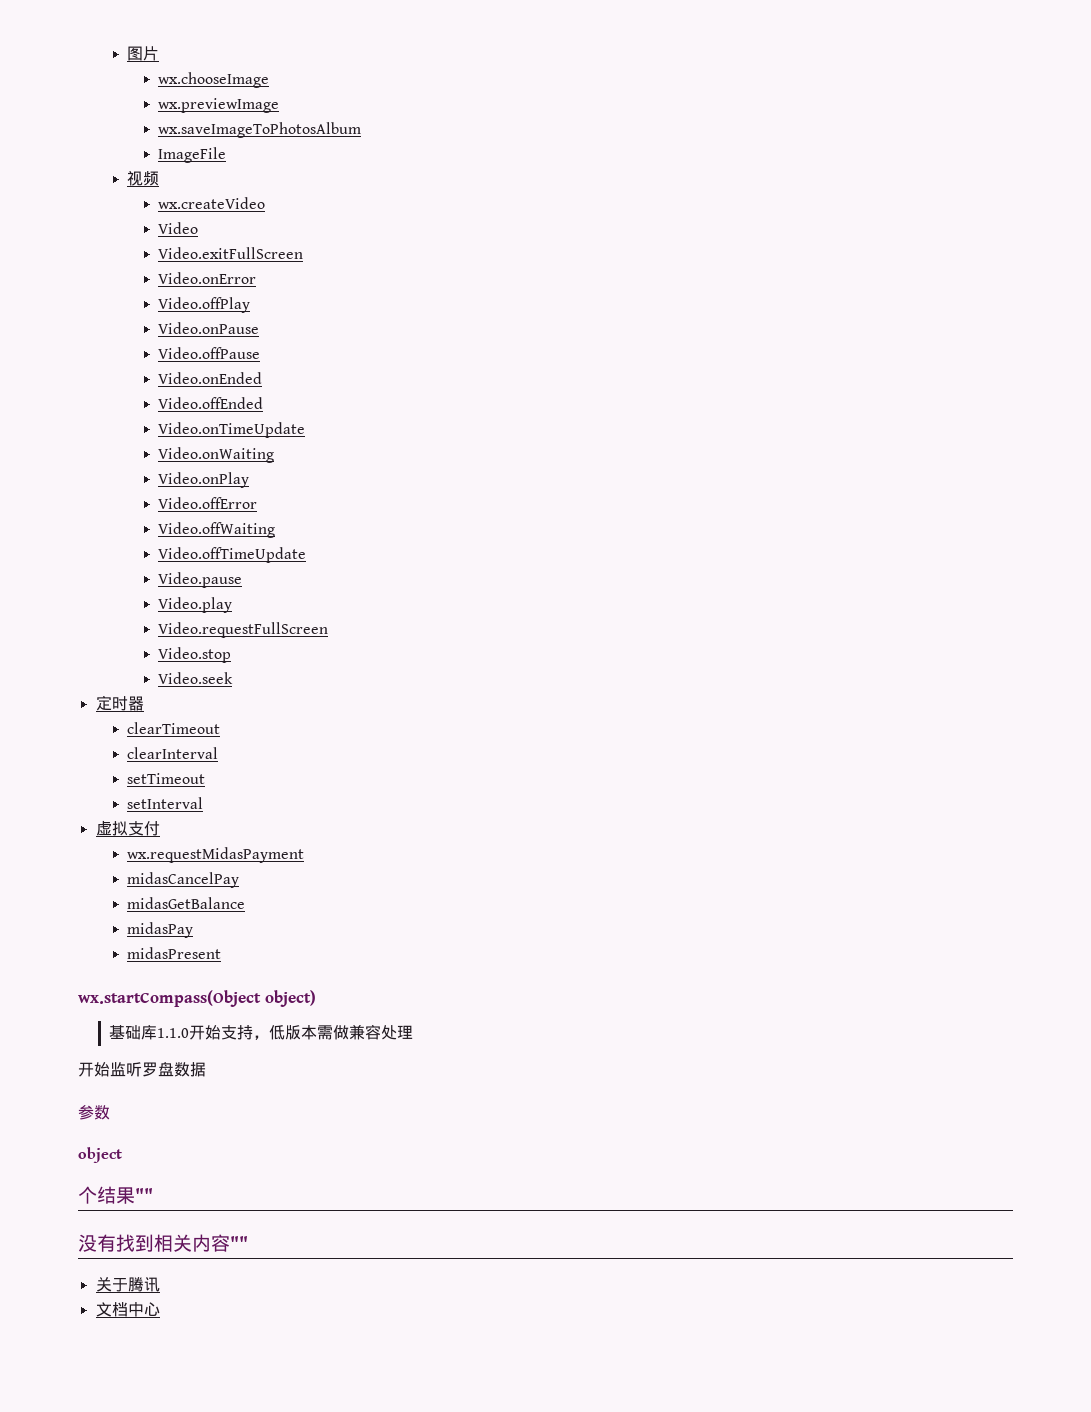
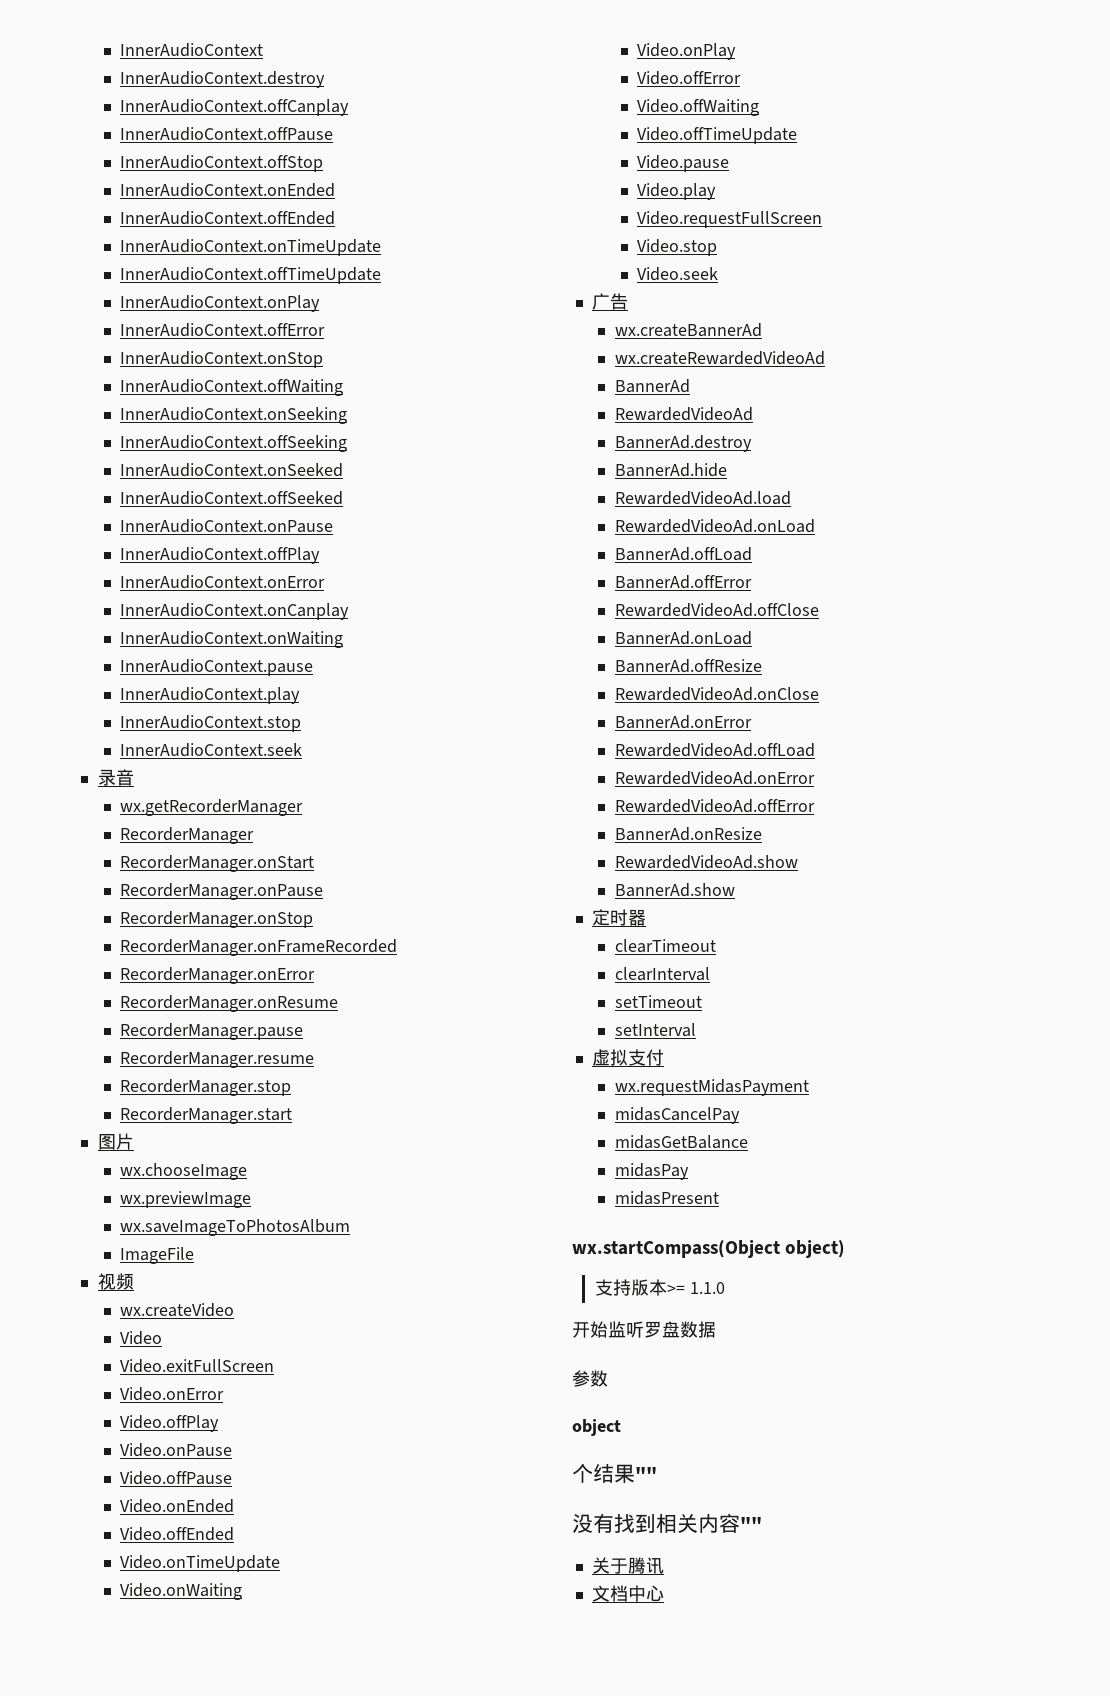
(127, 53) none -> [120,43,264,57] [120,71,326,88] [120,99,350,116] [120,127,334,141] [120,155,324,172] [120,183,336,197] [120,211,336,225] [120,239,382,256] [120,267,382,284] [120,295,321,312] [120,323,326,337] [120,351,324,368] [120,379,344,396] [120,407,348,424] [120,435,348,452] [120,463,344,477] [120,491,344,505] [120,519,334,533] [120,547,321,564] [120,575,326,589] [120,603,350,620] [120,631,344,648] [120,659,314,676] [120,687,301,704] [120,715,302,732] [120,743,303,757] [97,769,134,786] [120,799,304,816] [120,827,255,844] [120,855,315,872] [120,883,324,900] [120,911,314,928] [120,939,398,956] [120,967,316,984] [120,995,339,1012] [120,1023,304,1040] [120,1051,315,1068] [120,1079,292,1096] [120,1107,293,1124] InnerAudioContext // InnerAudioContext.destroy // InnerAudioContext.offCanplay // InnerAudioContext.offPause // InnerAudioContext.offStop // InnerAudioContext.onEnded // InnerAudioContext.offEnded // InnerAudioContext.onTimeUpdate // InnerAudioContext.offTimeUpdate // InnerAudioContext.onPlay // InnerAudioContext.offError // InnerAudioContext.onStop // InnerAudioContext.offWaiting // InnerAudioContext.onSeeking // InnerAudioContext.offSeeking // InnerAudioContext.onSeeked // InnerAudioContext.offSeeked // InnerAudioContext.onPause // InnerAudioContext.offPlay // InnerAudioContext.onError // InnerAudioContext.onCanplay // InnerAudioContext.onWaiting // InnerAudioContext.pause // InnerAudioContext.play // InnerAudioContext.stop // InnerAudioContext.seek // 录音 // wx.getRecorderManager // RecorderManager // RecorderManager.onStart // RecorderManager.onPause // RecorderManager.onStop // RecorderManager.onFrameRecorded // RecorderManager.onError // RecorderManager.onResume // RecorderManager.pause // RecorderManager.resume // RecorderManager.stop // RecorderManager.start //
(234, 678) none -> [591,293,628,310] [614,323,762,337] [614,351,825,365] [614,379,690,393] [614,407,753,421] [614,435,752,452] [614,463,727,477] [614,491,791,505] [614,519,815,533] [614,547,752,561] [614,575,752,589] [614,603,819,617] [614,631,752,645] [614,659,762,673] [614,687,819,701] [614,715,752,729] [614,743,815,757] [614,771,815,785] [614,799,815,813] [614,827,762,841] [614,855,798,869] [614,883,735,897] // 广告 // wx.createBannerAd // wx.createRewardedVideoAd // BannerAd // RewardedVideoAd // BannerAd.destroy // BannerAd.hide // RewardedVideoAd.load // RewardedVideoAd.onLoad // BannerAd.offLoad // BannerAd.offError // RewardedVideoAd.offClose // BannerAd.onLoad // BannerAd.offResize // RewardedVideoAd.onClose // BannerAd.onError // RewardedVideoAd.offLoad // RewardedVideoAd.onError // RewardedVideoAd.offError // BannerAd.onResize // RewardedVideoAd.show // BannerAd.show
[109,1024,414,1040] 基础库1.1.0开始支持，低版本需做兼容处理 -> [594,1279,725,1296] 支持版本>= 1.1.0

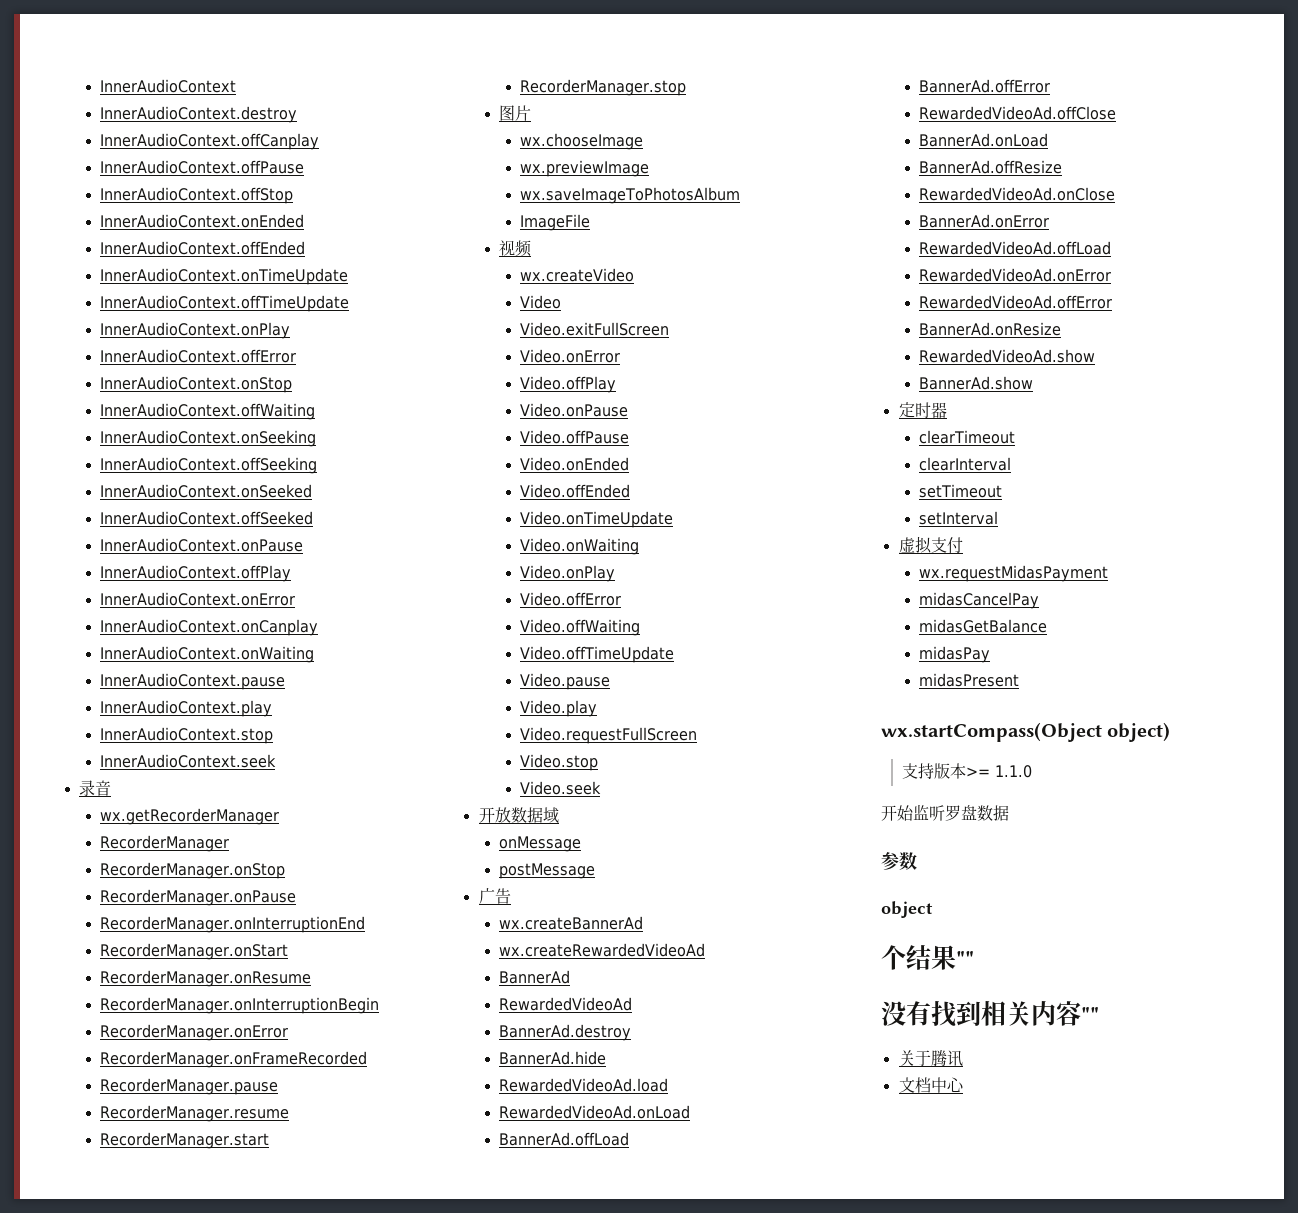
[120,855,315,872] RecorderManager.onStart -> [100,862,286,879] RecorderManager.onStop
[120,911,314,928] [120,939,398,956] RecorderManager.onStop // RecorderManager.onFrameRecorded -> [100,916,366,933] [100,943,289,960] [100,970,312,987] [100,997,380,1014] RecorderManager.onInterruptionEnd // RecorderManager.onStart // RecorderManager.onResume // RecorderManager.onInterruptionBegin
[120,995,339,1012] RecorderManager.onResume -> [100,1051,368,1068] RecorderManager.onFrameRecorded
(315, 1059) none -> [100,1132,270,1149] // RecorderManager.start
[120,1107,293,1124] // RecorderManager.start -> (687, 87) none
(719, 274) none -> [478,807,559,823] [499,836,582,852] [499,863,596,879] // 开放数据域 // onMessage // postMessage

